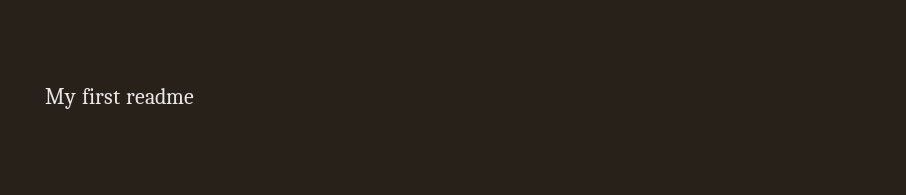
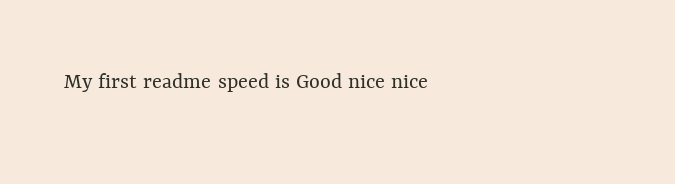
(194, 96) none -> [217,73,429,92] speed is Good nice nice

